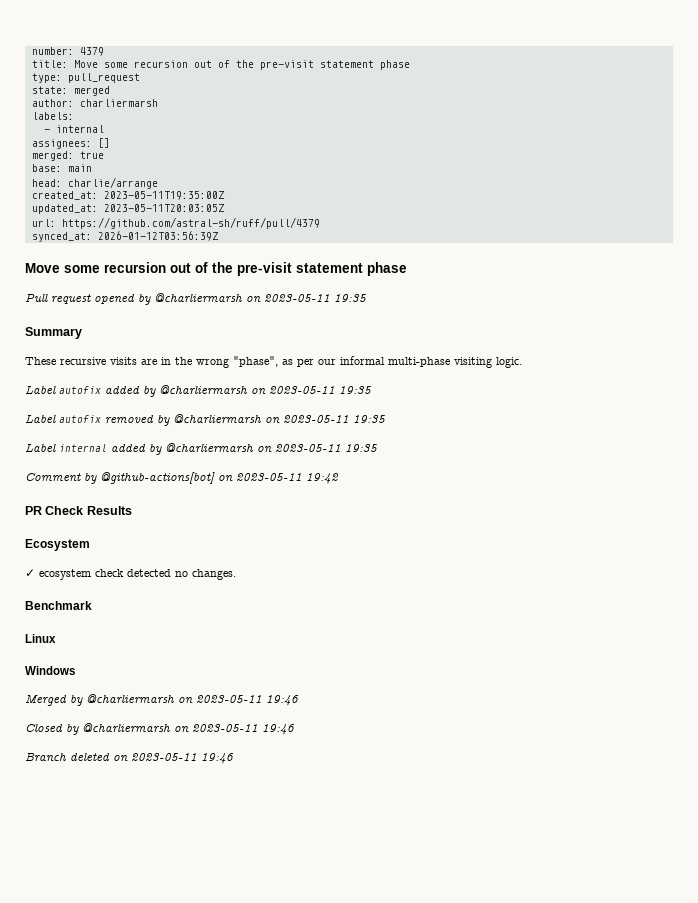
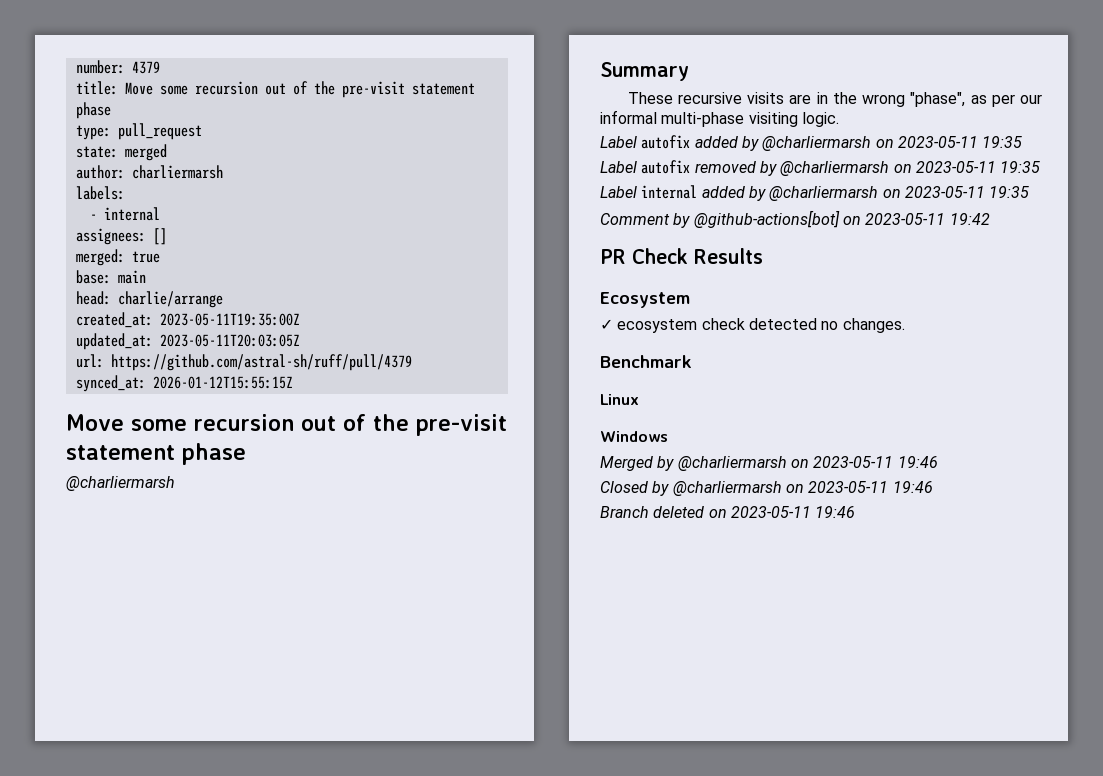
[97,231,219,241] [25,262,407,276] [25,293,367,305] 2026-01-12T03:56:39Z // Move some recursion out of the pre-visit statement phase // Pull request opened by @charliermarsh on 2023-05-11 19:35 -> [152,376,293,389] [66,414,507,436] [66,443,246,465] [66,476,175,491] 2026-01-12T15:55:15Z // Move some recursion out of the pre-visit statement phase // @charliermarsh

